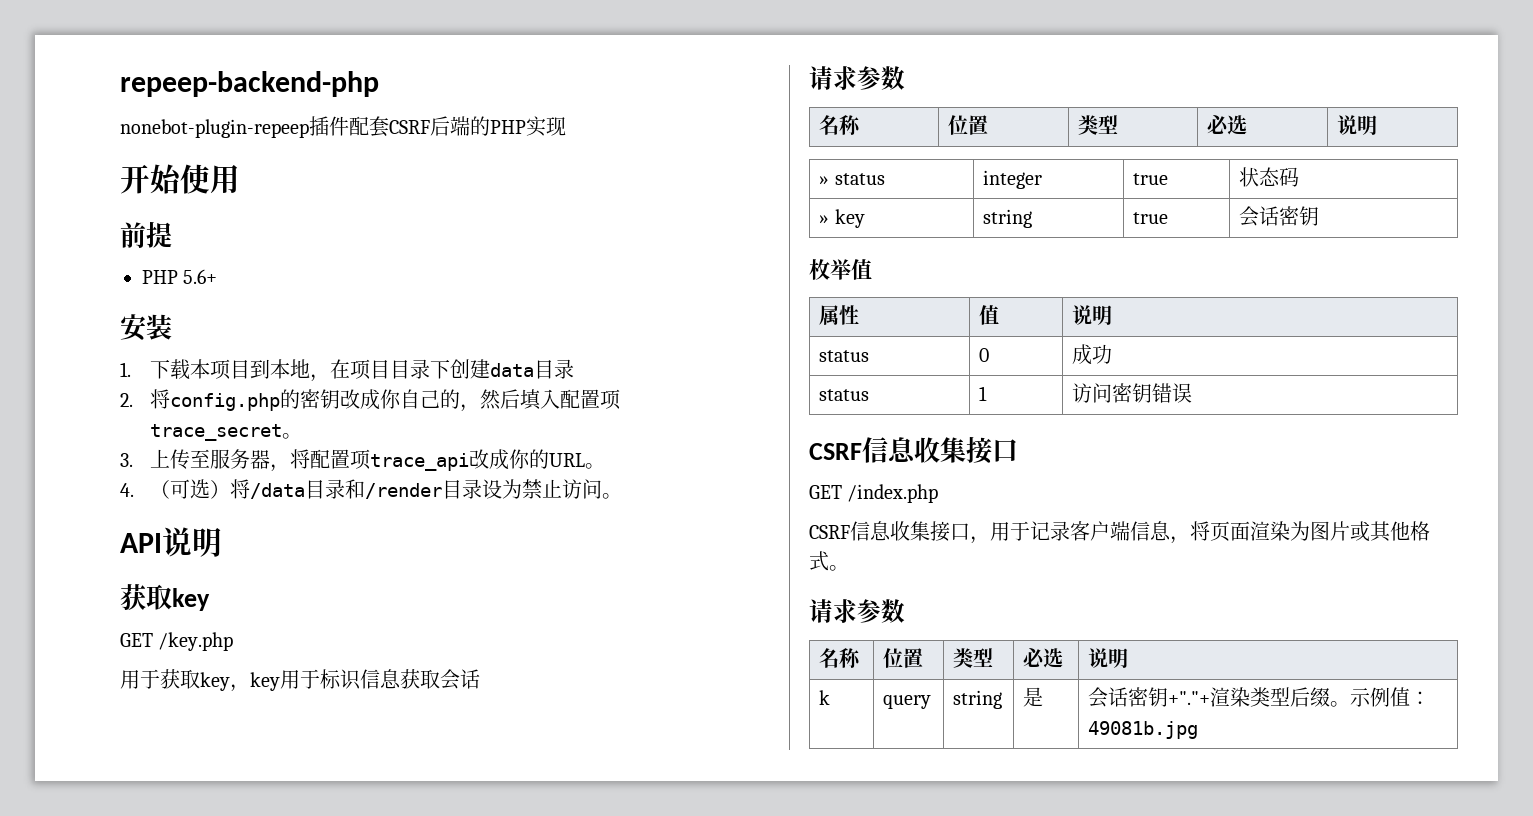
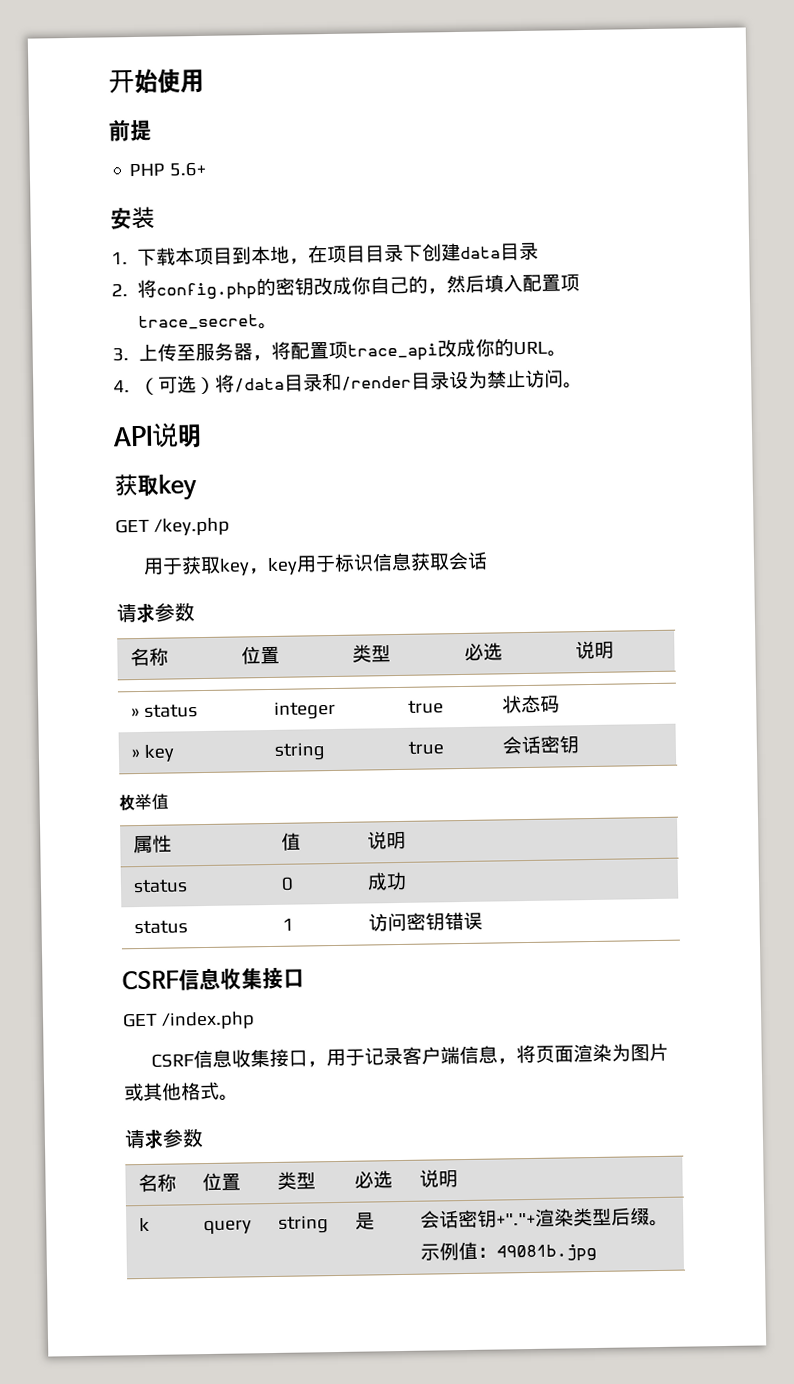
[120,71,379,97] [120,116,566,138] repeep-backend-php // nonebot-plugin-repeep插件配套CSRF后端的PHP实现 // -> (108, 82) none

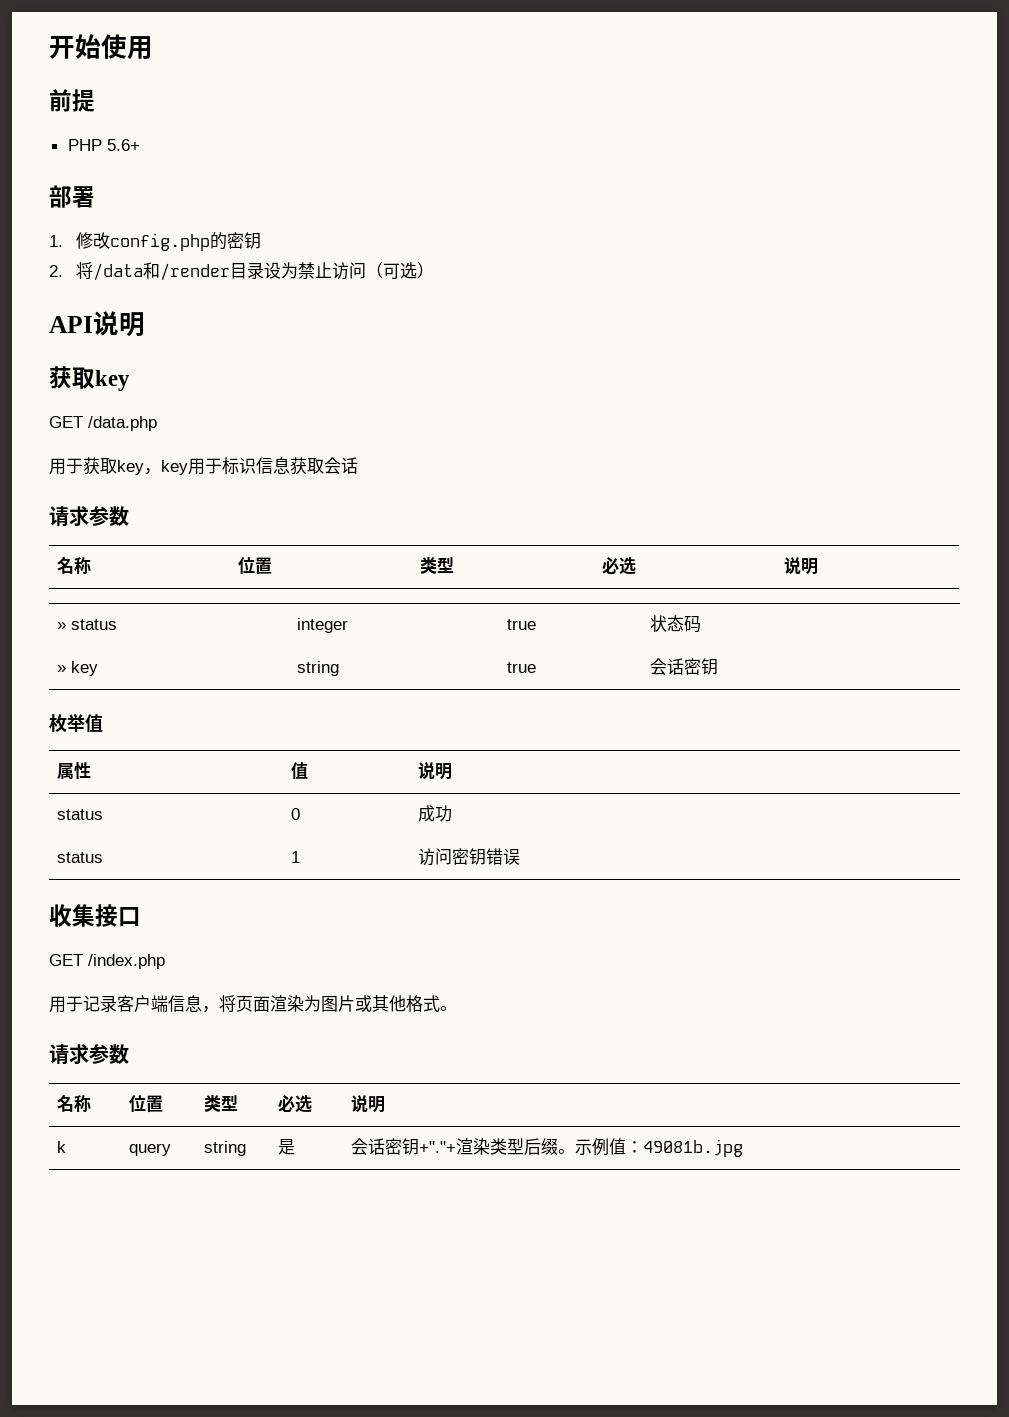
[110,206,155,230] 安装 -> [49,185,95,208] 部署
[137,242,540,266] [111,273,581,301] [138,314,279,330] [112,338,568,362] [113,374,324,395] 下载本项目到本地，在项目目录下创建data目录 // 2.将config.php的密钥改成你自己的，然后填入配置项trace_secret。 // 3.上传至服务器，将配置项trace_api改成你的URL。 // 4.（可选）将/data目录 -> [75,232,261,251] [49,262,143,281] 修改config.php的密钥 // 2.将/data
[563,382,584,389] 。 -> [365,262,434,279] （可选）
[153,517,230,536] /key.php -> [88,416,157,431] /data.php
[122,967,221,991] CSRF信息 -> (521, 856) none
[150,1048,327,1069] CSRF信息收集接口， -> (165, 961) none

